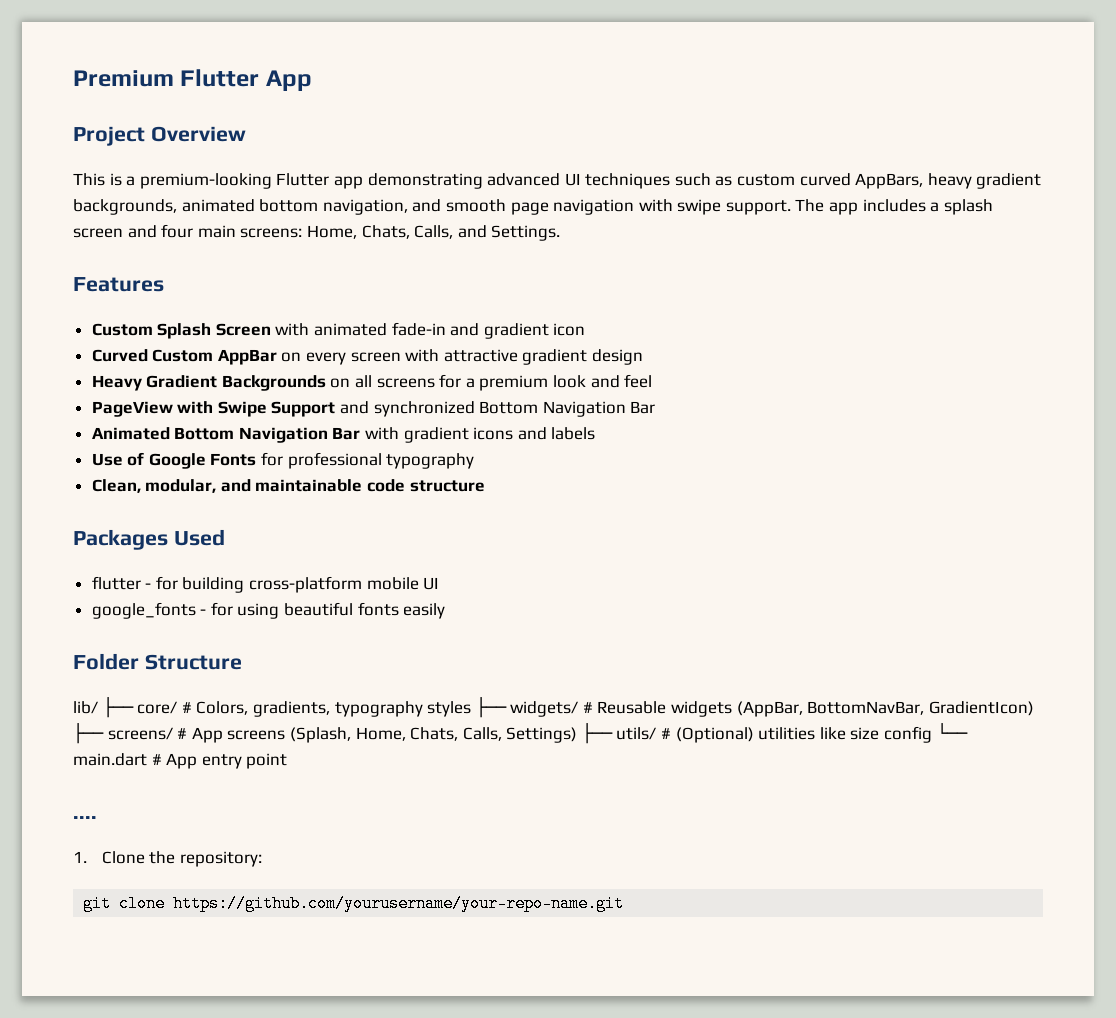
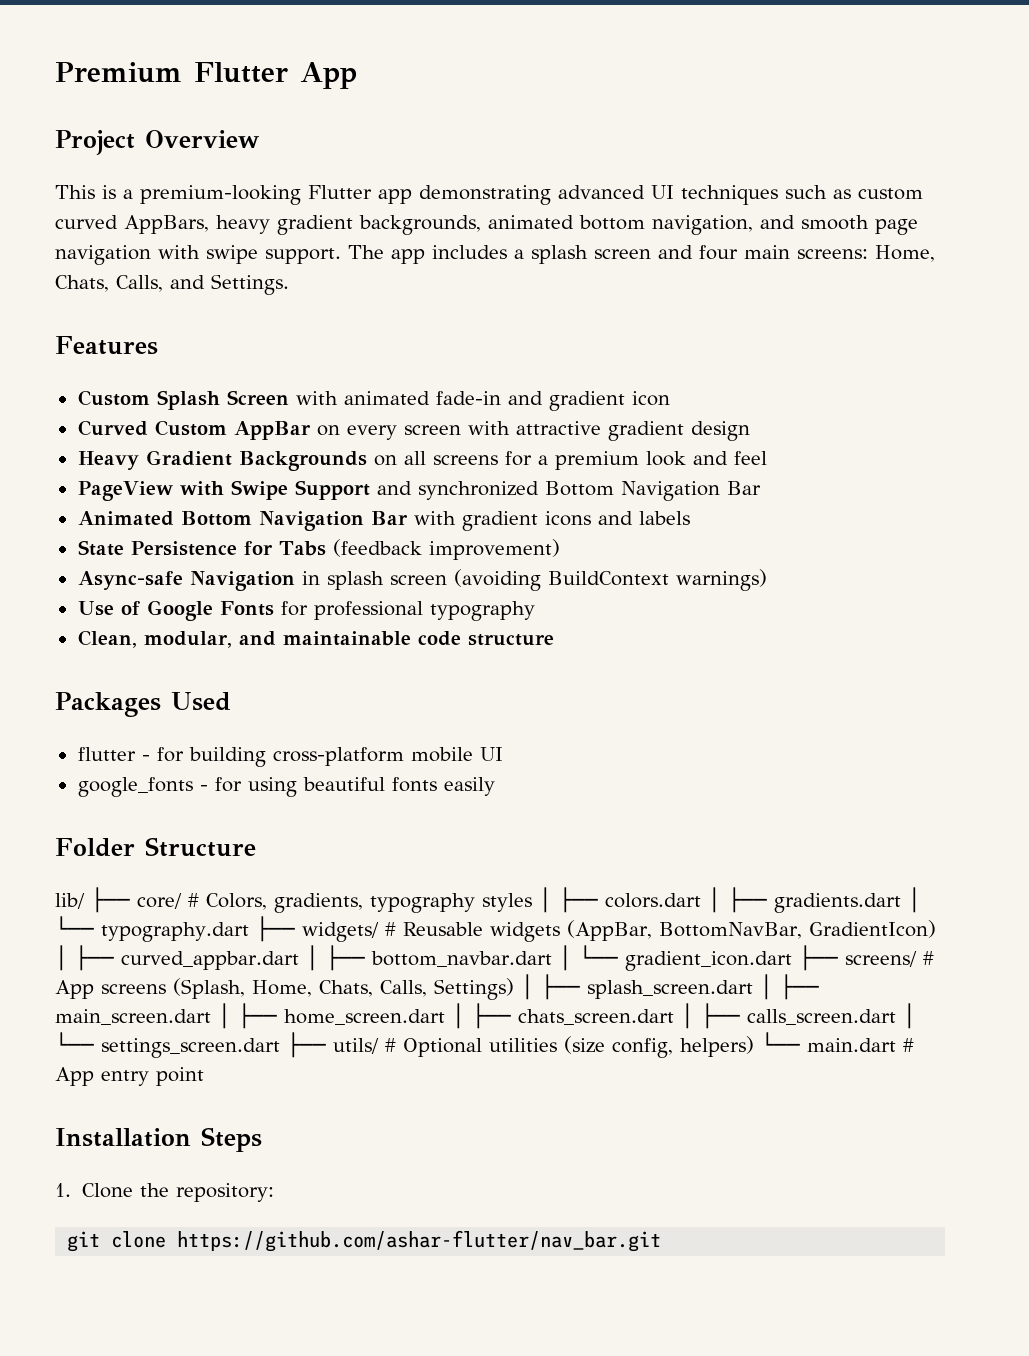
(596, 433) none -> [77,539,560,560] [77,569,767,591] // State Persistence for Tabs (feedback improvement) // Async-safe Navigation in splash screen (avoiding BuildContext warnings)
(472, 709) none -> [539,887,921,913] [55,916,249,942] │ ├── colors.dart │ ├── gradients.dart │ └── typography.dart
(1034, 708) none -> [55,945,792,971] │ ├── curved_appbar.dart │ ├── bottom_navbar.dart │ └── gradient_icon.dart
[581,723,933,744] ├── utils/ # (Optional) utilities like size config -> [521,974,819,1000] [55,1003,916,1029] [55,1032,754,1058] │ ├── splash_screen.dart │ ├── main_screen.dart │ ├── home_screen.dart │ ├── chats_screen.dart │ ├── calls_screen.dart │ └── settings_screen.dart ├── utils/ # Optional utilities (size config, helpers)
[73,816,97,819] .... -> [55,1127,262,1152] Installation Steps
[173,895,625,912] https://github.com/yourusername/your-repo-name.git -> [177,1230,662,1252] https://github.com/ashar-flutter/nav_bar.git

